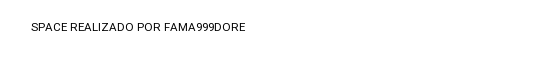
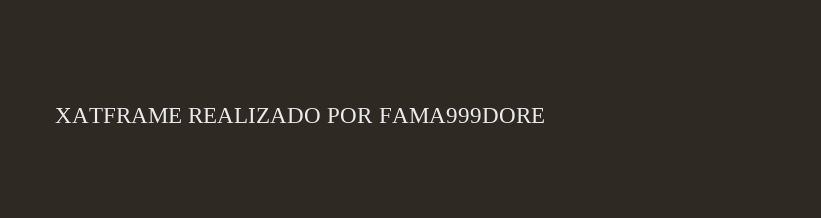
[31,23,68,31] SPACE -> [55,108,182,123] XATFRAME

